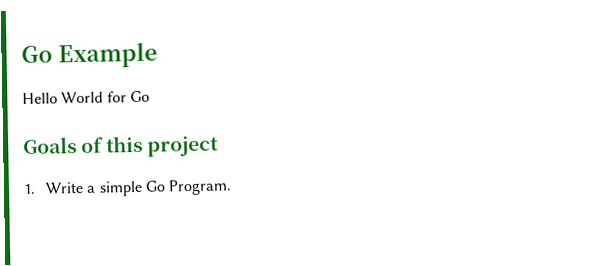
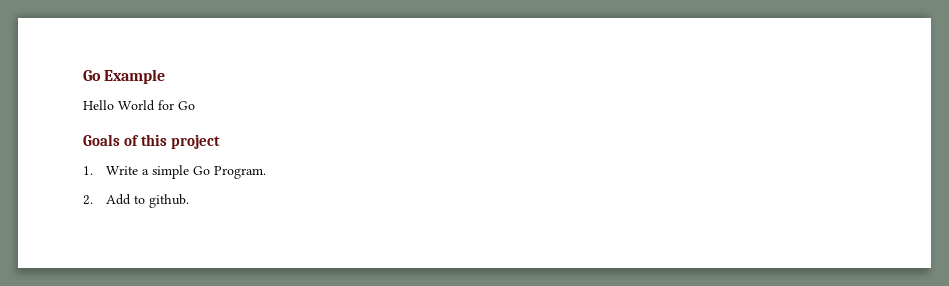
(233, 187) none -> [83,194,189,208] // 2. Add to github.

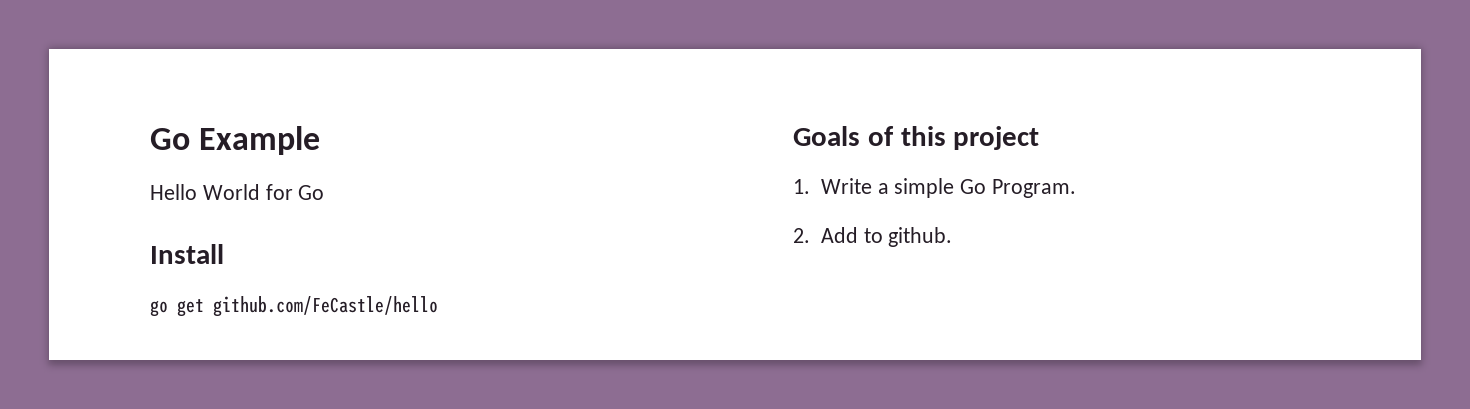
(195, 105) none -> [150,244,224,264] [150,296,438,317] // Install // go get github.com/FeCastle/hello

